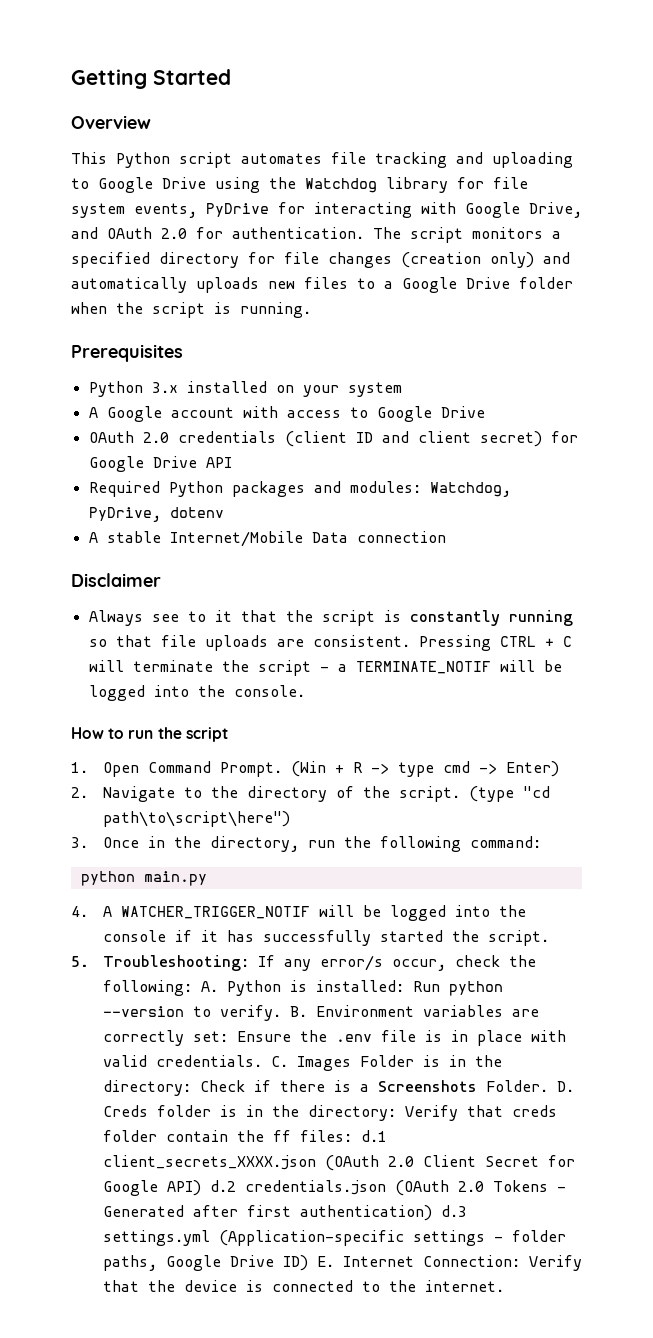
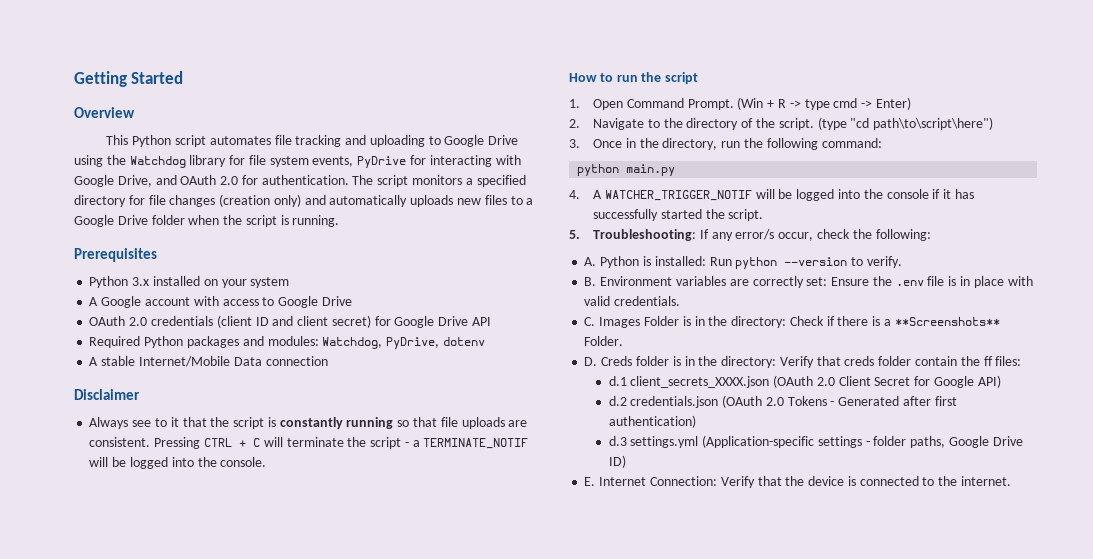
(192, 988) none -> (931, 235) //
(281, 1013) none -> (902, 262) //
(262, 1061) none -> (681, 301) //
[377,1080,477,1092] Screenshots -> [894,317,1000,326] **Screenshots**
(548, 1086) none -> (624, 341) //
(352, 1136) none -> (1022, 361) //
(201, 1188) none -> (1001, 381) //
(432, 1213) none -> (696, 421) //
(308, 1263) none -> (626, 461) //

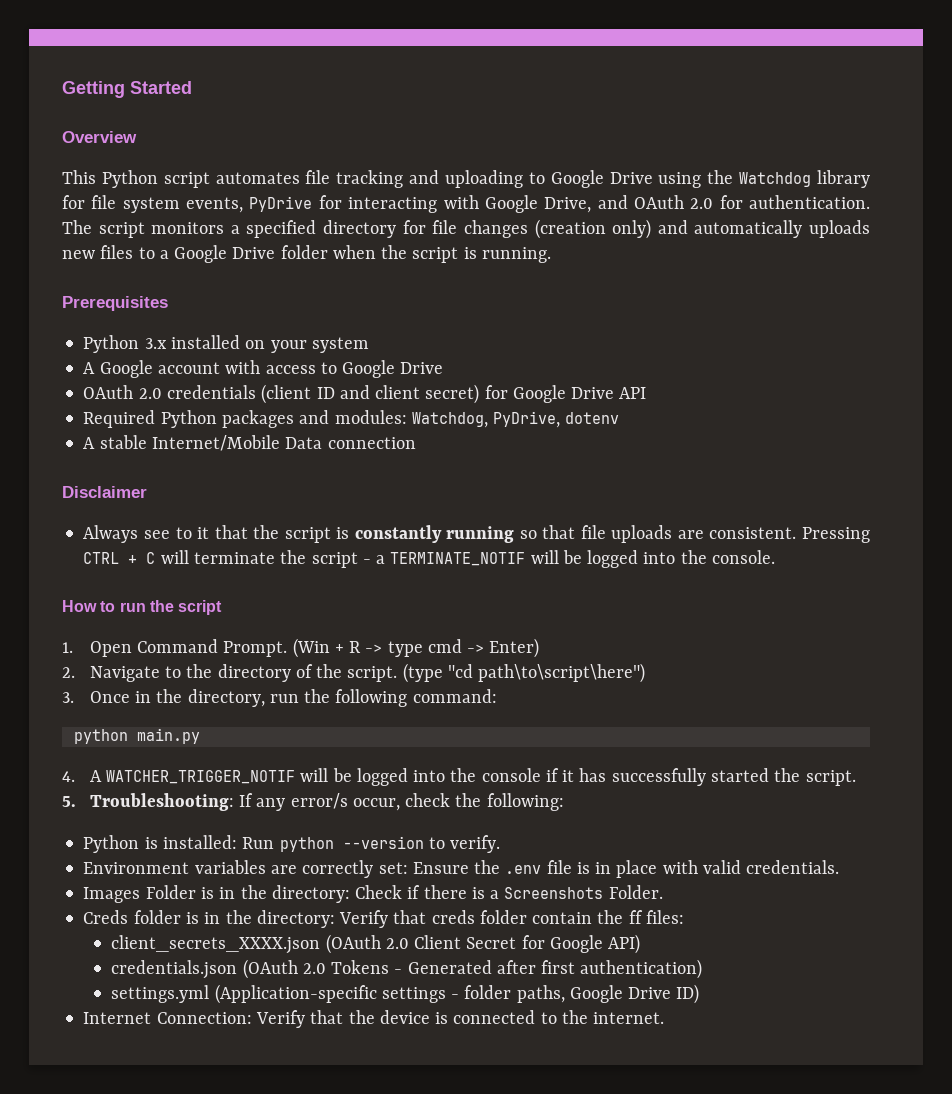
[584,257,597,266] A. -> (564, 802) none
[584,277,597,286] B. -> (501, 844) none
[584,317,596,326] C. -> (840, 867) none
[894,317,1000,326] **Screenshots** -> [504,887,604,899] Screenshots
[584,357,598,366] D. -> (663, 892) none
[608,376,627,386] d.1 -> (684, 917) none
[608,396,627,406] d.2 -> (641, 944) none
[608,436,627,446] d.3 -> (703, 969) none
[584,477,596,486] E. -> (700, 994) none

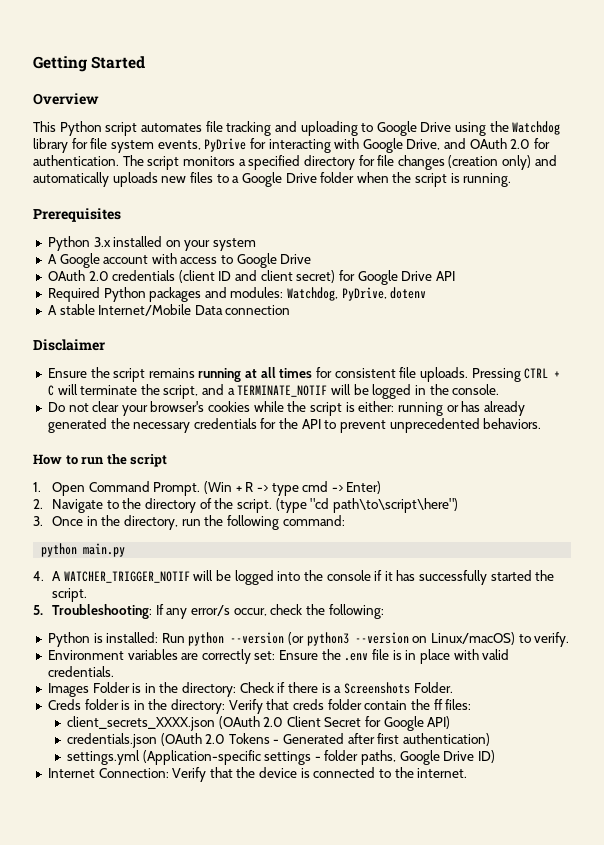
[83,525,797,543] Always see to it that the script is constantly running so that file uploads are consistent. -> [47,367,468,382] Ensure the script remains running at all times for consistent file uploads.
[311,552,371,568] script - -> [163,384,225,399] script, and
[643,552,676,564] into -> [414,385,426,395] in
(775, 557) none -> [47,401,525,416] [47,418,542,433] // Do not clear your browser's cookies while the script is either: running or has already generated the necessary credentials for the API to prevent unprecedented behaviors.
(424, 842) none -> [288,632,516,646] (or python3 --version on Linux/macOS)

